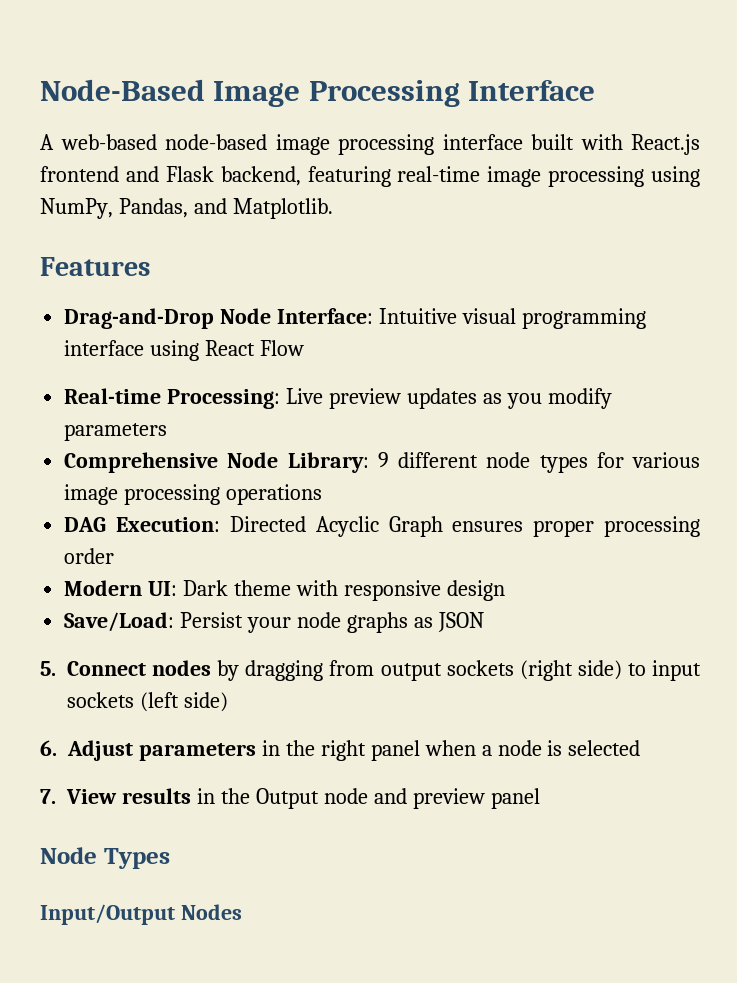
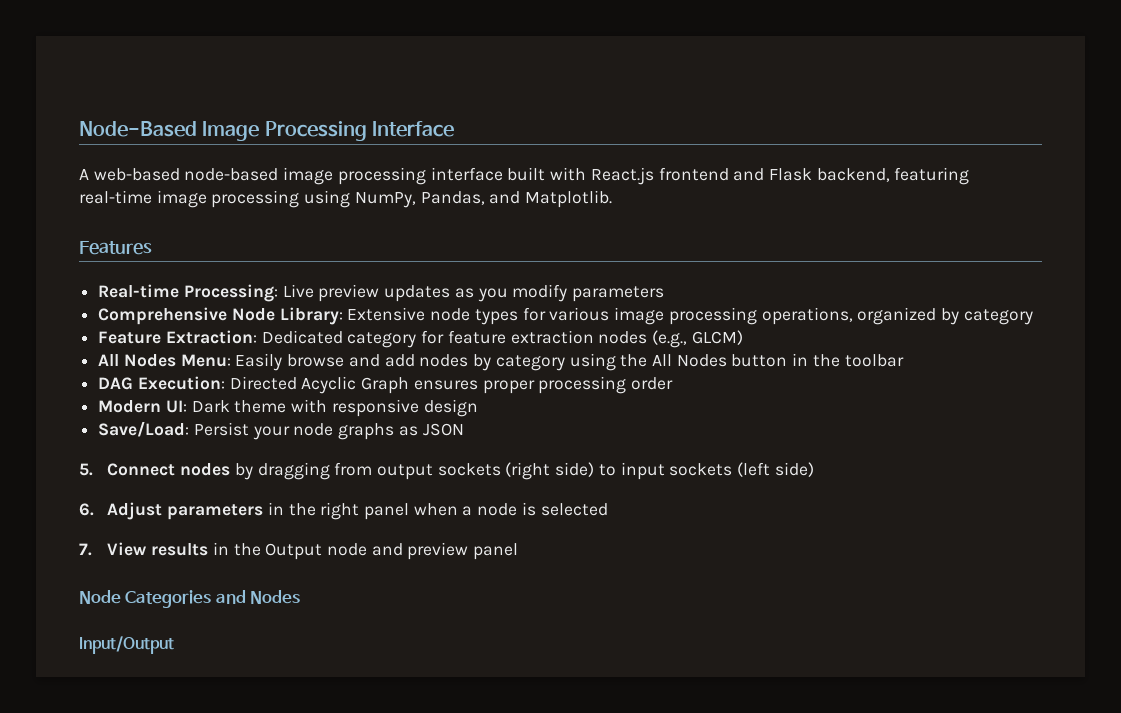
[64,308,646,329] [64,340,305,361] // Drag-and-Drop Node Interface: Intuitive visual programming interface using React Flow -> (152, 248) none
[377,452,479,468] 9 different -> [347,307,426,321] Extensive
[226,484,323,505] operations -> [761,307,1033,325] [98,330,743,348] [98,353,904,371] operations, organized by category // Feature Extraction: Dedicated category for feature extraction nodes (e.g., GLCM) // All Nodes Menu: Easily browse and add nodes by category using the All Nodes button in the toolbar
[103,848,170,869] Types -> [125,590,301,608] Categories and Nodes
[180,904,242,920] Nodes -> (174, 645) none

